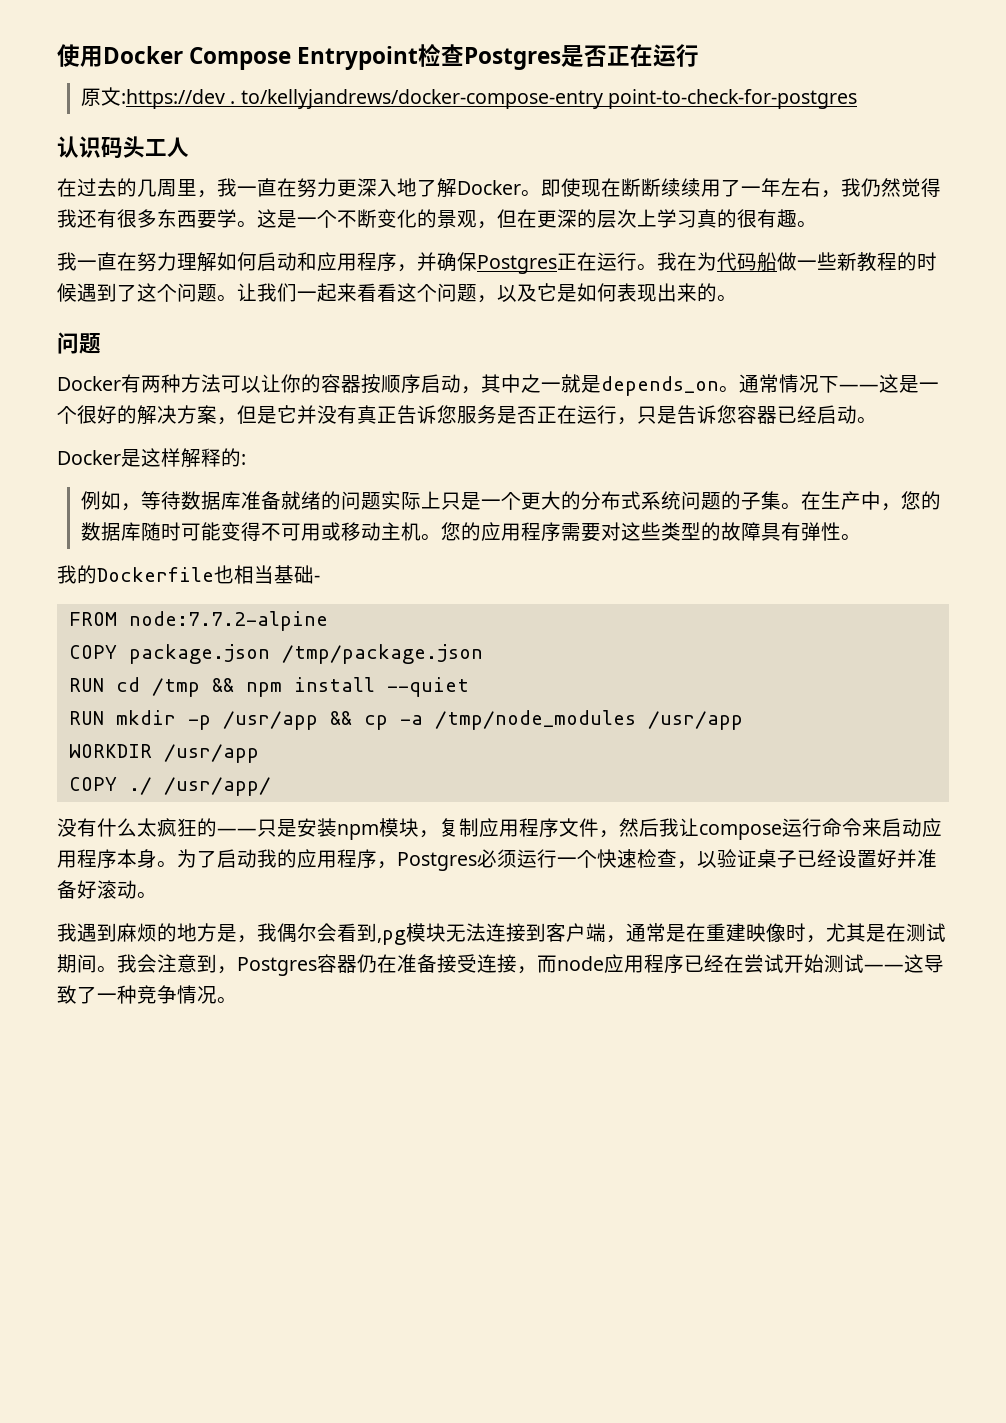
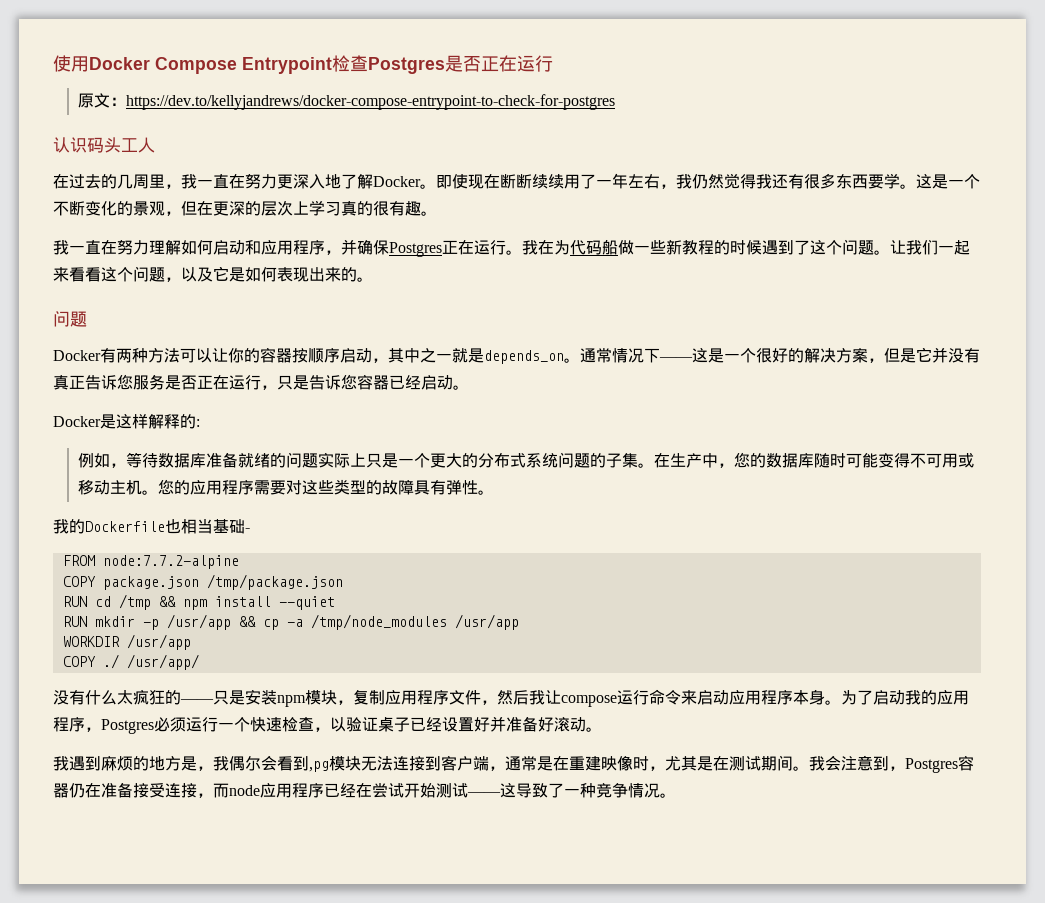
[121,89,857,109] :https://dev . to/kellyjandrews/docker-compose-entry point-to-check-for-postgres -> [109,94,615,110] ：https://dev.to/kellyjandrews/docker-compose-entrypoint-to-check-for-postgres

